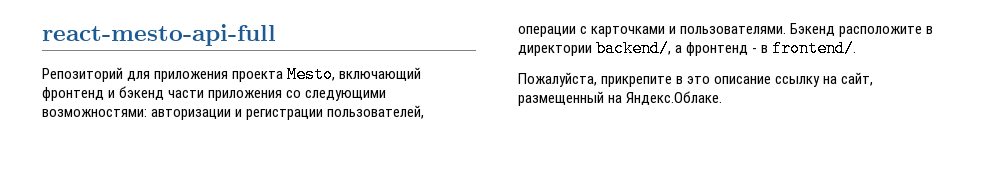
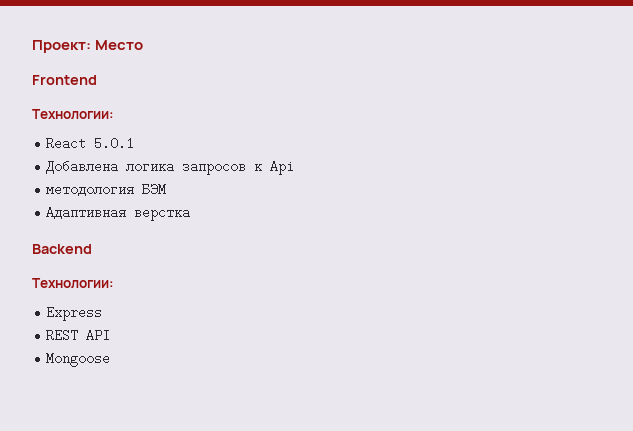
[42,24,276,46] [42,66,422,83] [42,86,387,101] [42,105,425,120] [518,23,934,37] [518,40,857,57] [518,72,874,87] [518,91,723,106] react-mesto-api-full // Репозиторий для приложения проекта Mesto, включающий фронтенд и бэкенд части приложения со следующими возможностями: авторизации и регистрации пользователей, операции с карточками и пользователями. Бэкенд расположите в директории backend/, а фронтенд - в frontend/. // Пожалуйста, прикрепите в это описание ссылку на сайт, размещенный на Яндекс.Облаке. -> [32,40,144,53] [32,75,97,85] [32,109,114,120] [46,137,135,150] [46,158,295,175] [46,181,167,197] [46,204,191,221] [32,244,92,254] [32,278,114,289] [46,306,103,321] [46,329,111,342] [46,352,111,367] Проект: Место // Frontend // Технологии: // React 5.0.1 // Добавлена логика запросов к Api // методология БЭМ // Адаптивная верстка // Backend // Технологии: // Express // REST API // Mongoose

